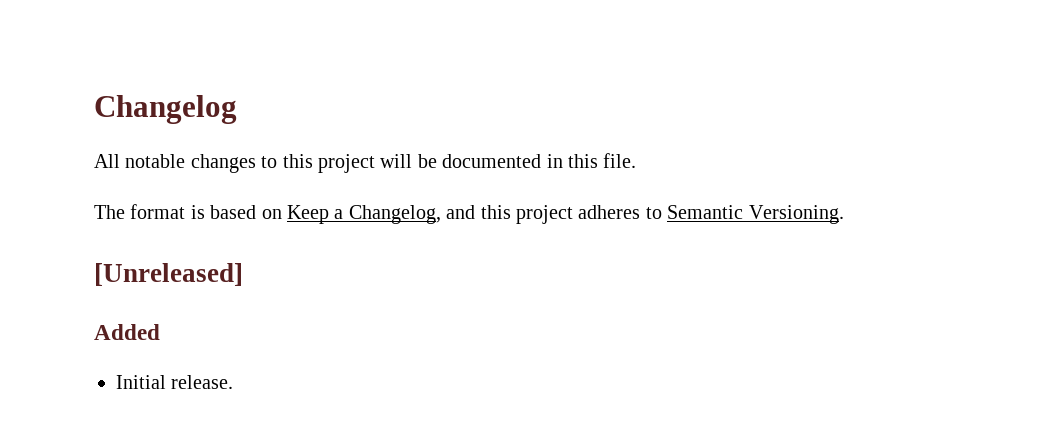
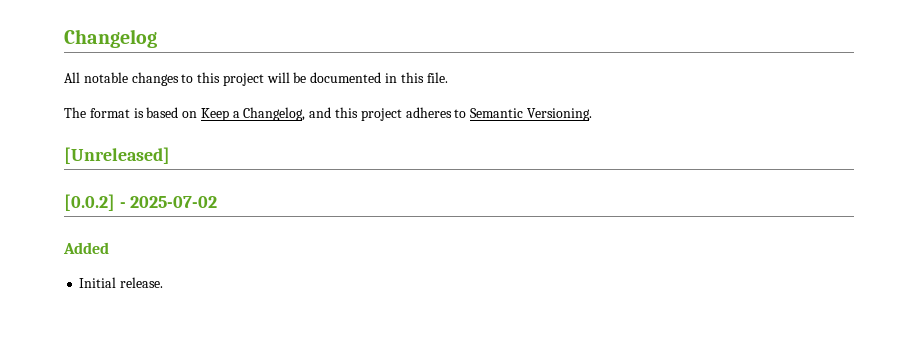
(243, 274) none -> [64,194,218,211] // [0.0.2] - 2025-07-02

